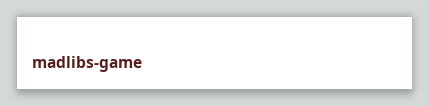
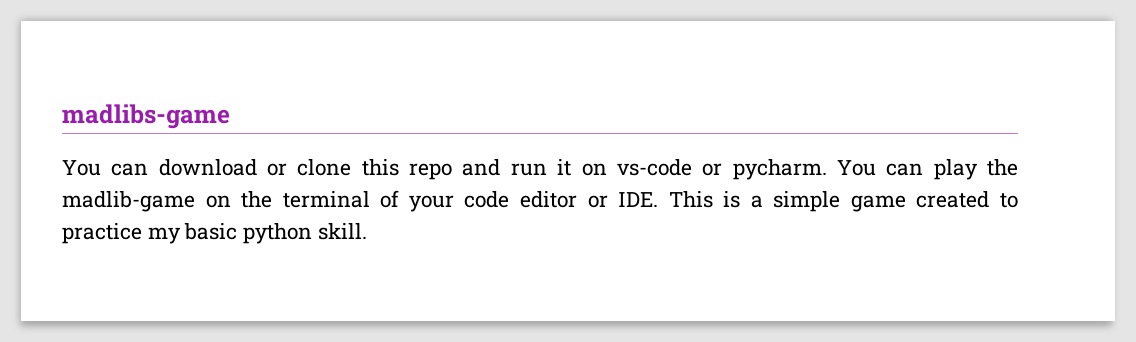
(142, 64) none -> [62,159,1019,180] [62,190,1018,212] [62,223,367,244] // You can download or clone this repo and run it on vs-code or pycharm. You can play the madlib-game on the terminal of your code editor or IDE. This is a simple game created to practice my basic python skill.

